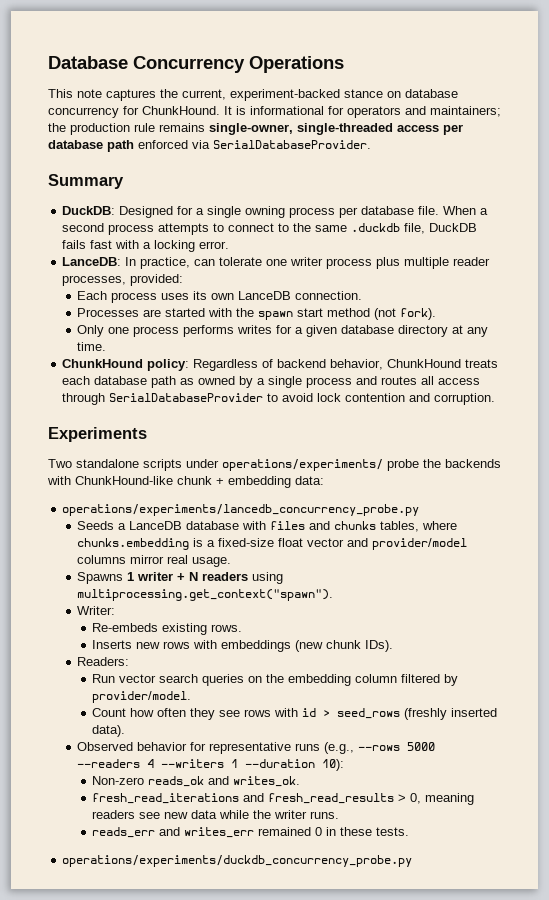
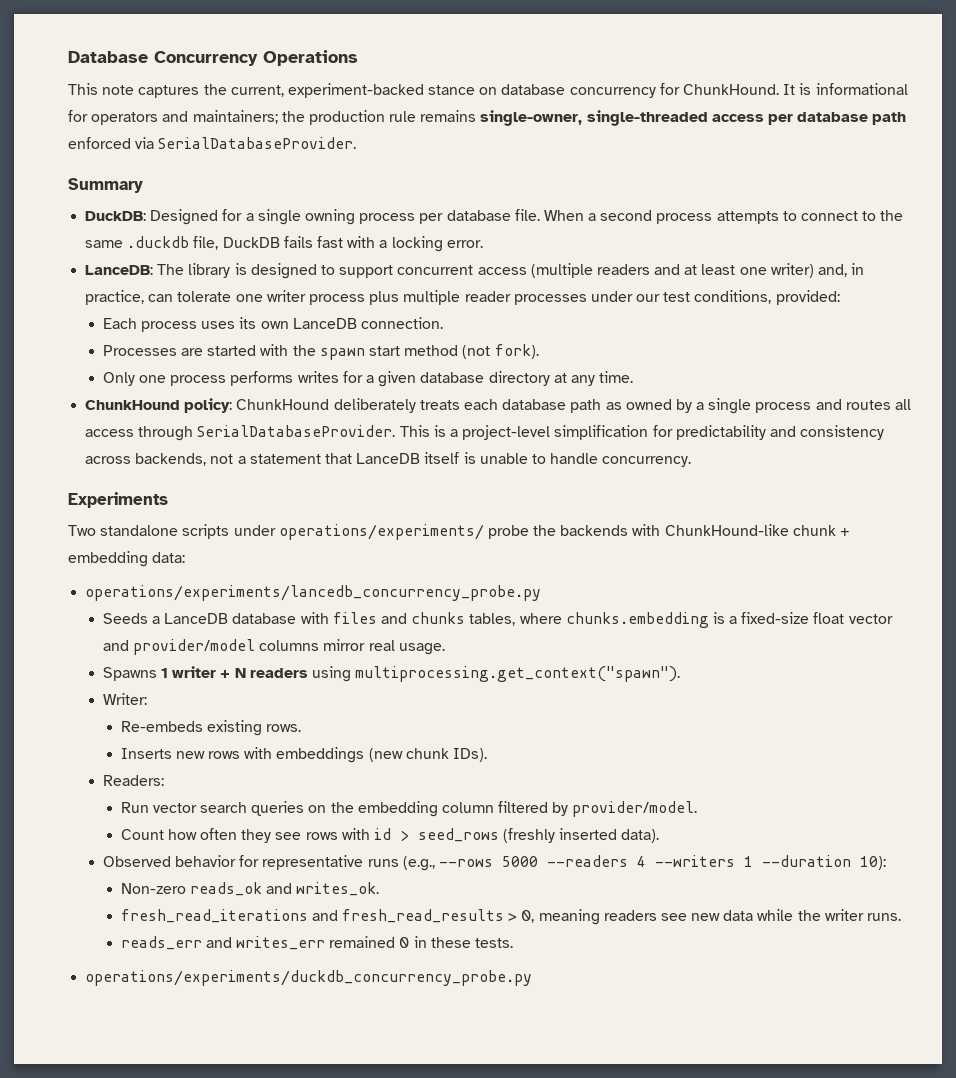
[125,257,137,266] In -> [157,263,865,279] The library is designed to support concurrent access (multiple readers and at least one writer) and, in
[62,275,127,286] processes, -> [513,290,772,305] processes under our test conditions,
[193,359,462,371] Regardless of backend behavior, ChunkHound -> [236,398,416,413] ChunkHound deliberately
[109,393,496,405] SerialDatabaseProvider to avoid lock contention and corruption. -> [197,425,885,440] [85,452,692,467] SerialDatabaseProvider. This is a project-level simplification for predictability and consistency across backends, not a statement that LanceDB itself is unable to handle concurrency.

